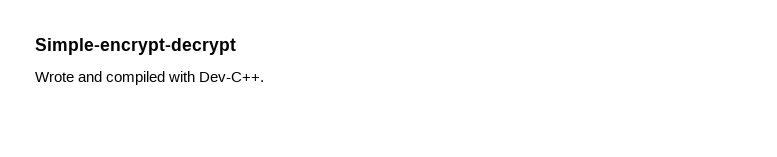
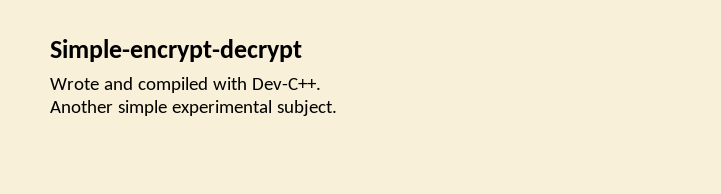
(265, 77) none -> [50,100,337,116] // Another simple experimental subject.

